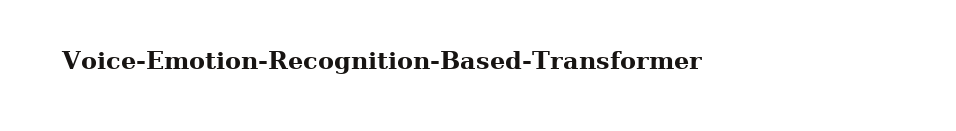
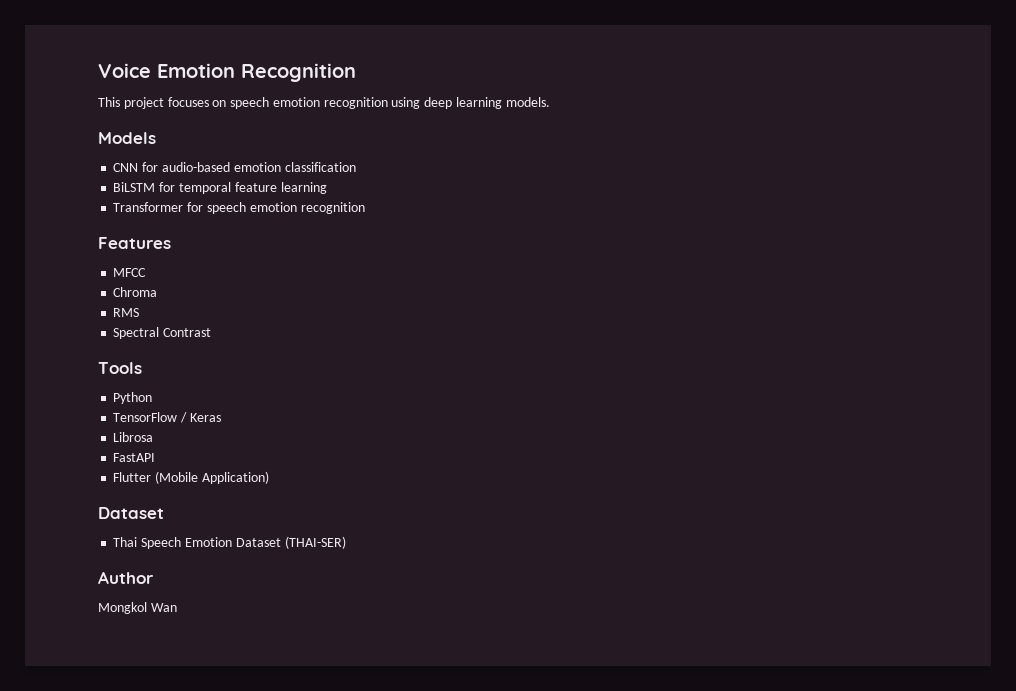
[61,51,702,74] Voice-Emotion-Recognition-Based-Transformer -> [98,63,356,82] [98,97,550,109] [98,132,156,144] [113,162,356,172] [113,182,327,194] [113,202,365,214] [98,237,171,249] [113,268,147,277] [113,287,158,297] [113,308,140,317] [113,327,212,339] [98,362,142,374] [113,392,153,404] [113,412,221,423] [113,432,154,442] [113,453,156,462] [113,471,269,484] [98,507,164,519] [113,536,346,549] [98,571,154,584] [98,602,177,614] Voice Emotion Recognition // This project focuses on speech emotion recognition using deep learning models. // Models // CNN for audio-based emotion classification // BiLSTM for temporal feature learning // Transformer for speech emotion recognition // Features // MFCC // Chroma // RMS // Spectral Contrast // Tools // Python // TensorFlow / Keras // Librosa // FastAPI // Flutter (Mobile Application) // Dataset // Thai Speech Emotion Dataset (THAI-SER) // Author // Mongkol Wan

